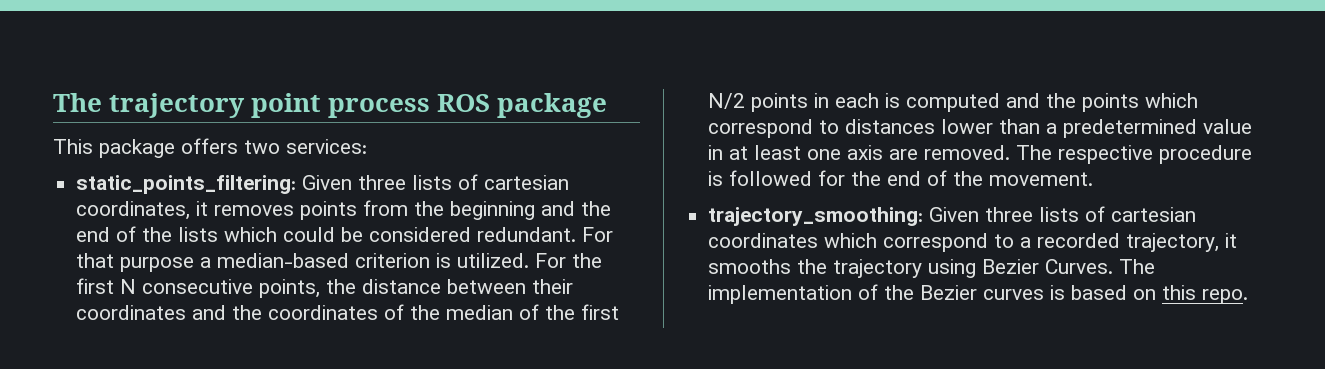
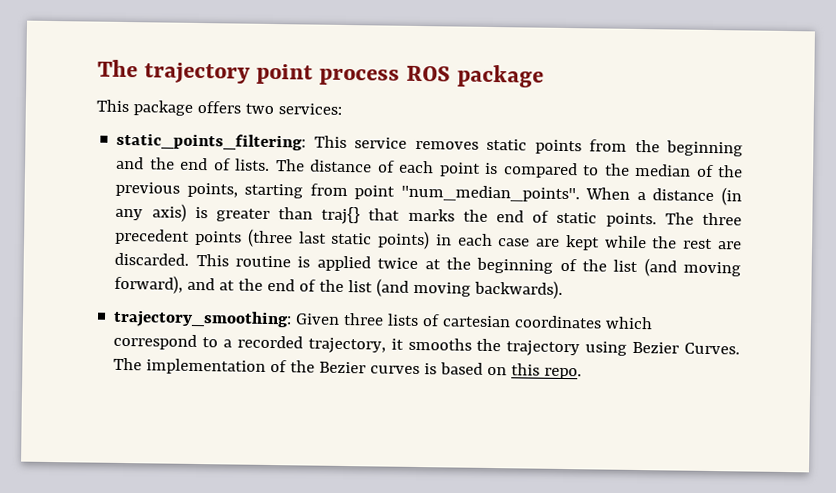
[302,174,570,190] [76,201,295,220] Given three lists of cartesian coordinates, it removes -> [313,135,528,151] This service removes static
[142,227,614,242] [76,253,603,272] [76,278,574,298] [76,304,620,320] [708,93,1199,112] [708,119,1253,138] [708,145,1253,164] [708,170,1094,186] the lists which could be considered redundant. For that purpose a median-based criterion is utilized. For the first N consecutive points, the distance between their coordinates and the coordinates of the median of the first N/2 points in each is computed and the points which correspond to distances lower than a predetermined value in at least one axis are removed. The respective procedure is followed for the end of the movement. -> [235,158,743,179] [115,181,742,206] [115,203,742,228] [115,228,742,251] [114,252,742,277] [114,274,564,299] lists. The distance of each point is compared to the median of the previous points, starting from point "num_median_points". When a distance (in any axis) is greater than traj{} that marks the end of static points. The three precedent points (three last static points) in each case are kept while the rest are discarded. This routine is applied twice at the beginning of the list (and moving forward), and at the end of the list (and moving backwards).

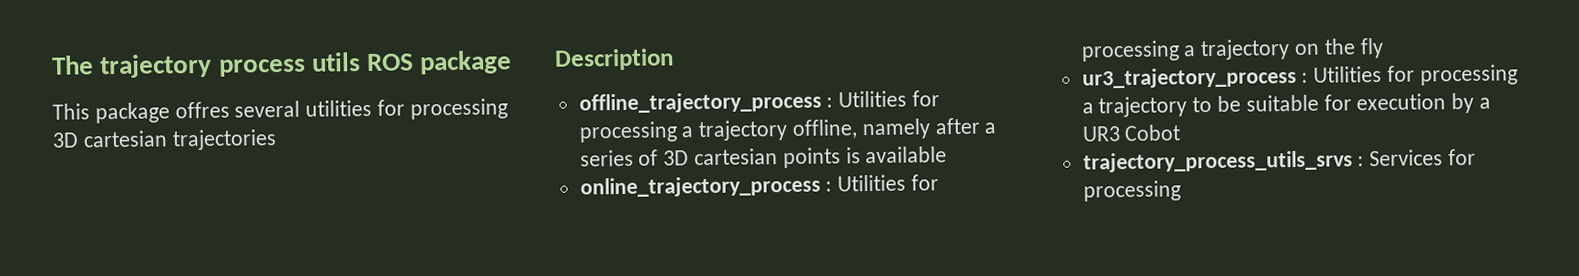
[256,63,401,86] point process -> [218,52,361,77] process utils
[196,100,342,115] [116,132,743,157] [116,156,743,179] [115,181,742,206] [115,203,742,228] [115,228,742,251] [114,252,742,277] [114,274,564,299] [113,309,654,330] [113,333,740,357] [113,357,583,380] offers two services: // static_points_filtering: This service removes static points from the beginning and the end of lists. The distance of each point is compared to the median of the previous points, starting from point "num_median_points". When a distance (in any axis) is greater than traj{} that marks the end of static points. The three precedent points (three last static points) in each case are kept while the rest are discarded. This routine is applied twice at the beginning of the list (and moving forward), and at the end of the list (and moving backwards). // trajectory_smoothing: Given three lists of cartesian coordinates which correspond to a recorded trajectory, it smooths the trajectory using Bezier Curves. The implementation of the Bezier curves is based on this repo. -> [174,98,508,120] [52,129,277,151] [554,48,674,71] [578,90,941,114] [578,117,997,143] [579,146,948,169] [579,174,940,198] [1080,37,1384,62] [1081,64,1518,89] [1081,92,1492,118] [1081,124,1182,142] [1082,148,1477,173] [1082,180,1181,202] offres several utilities for processing 3D cartesian trajectories // Description // offline_trajectory_process : Utilities for processing a trajectory offline, namely after a series of 3D cartesian points is available // online_trajectory_process : Utilities for processing a trajectory on the fly // ur3_trajectory_process : Utilities for processing a trajectory to be suitable for execution by a UR3 Cobot // trajectory_process_utils_srvs : Services for processing

